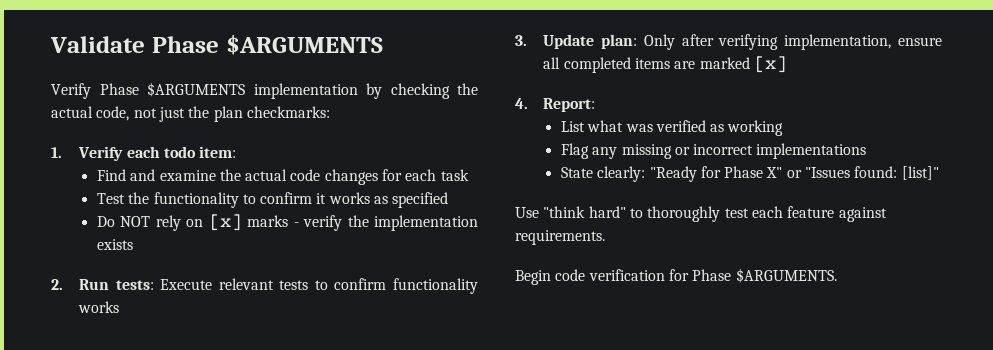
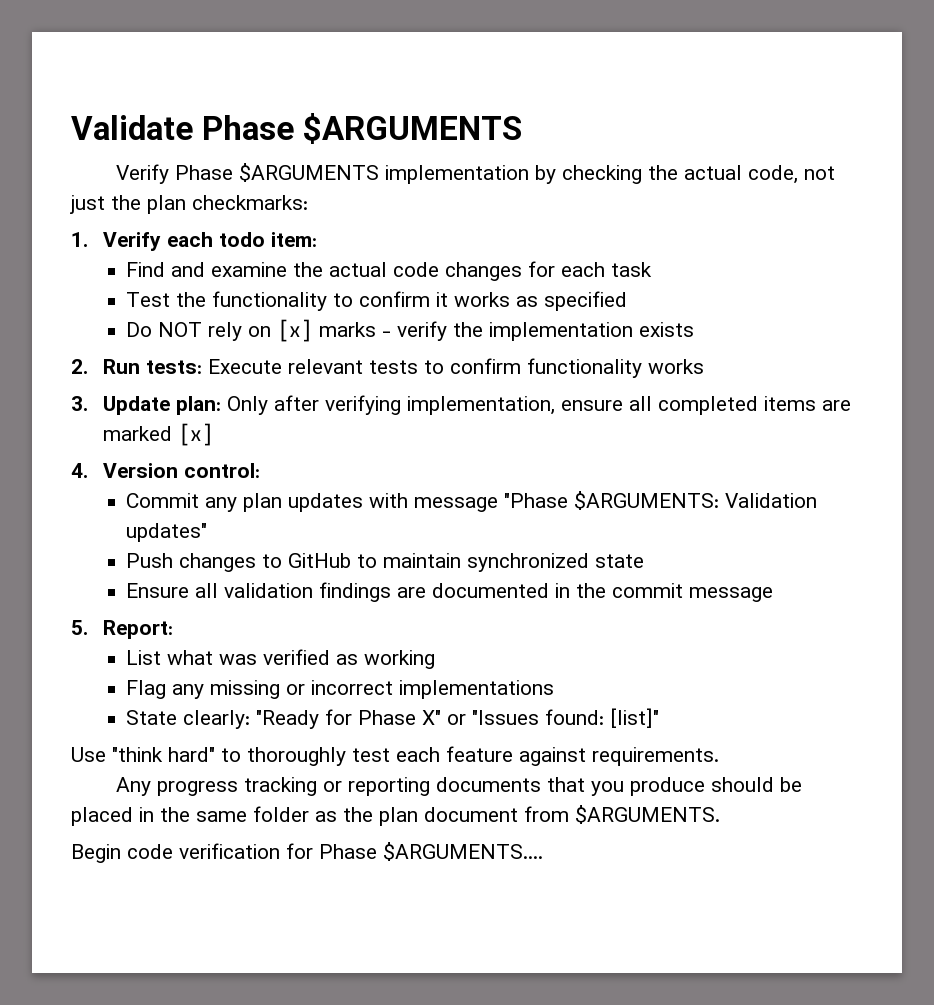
(528, 103) none -> [103,463,261,478] [126,491,818,512] [126,523,208,542] [126,553,645,572] [126,582,774,602] [71,620,88,635] Version control: // Commit any plan updates with message "Phase $ARGUMENTS: Validation updates" // Push changes to GitHub to maintain synchronized state // Ensure all validation findings are documented in the commit message // 5.
(605, 237) none -> [116,777,803,796] [71,805,720,826] // Any progress tracking or reporting documents that you produce should be placed in the same folder as the plan document from $ARGUMENTS.
[735,268,837,283] $ARGUMENTS. -> [383,842,543,861] $ARGUMENTS....

